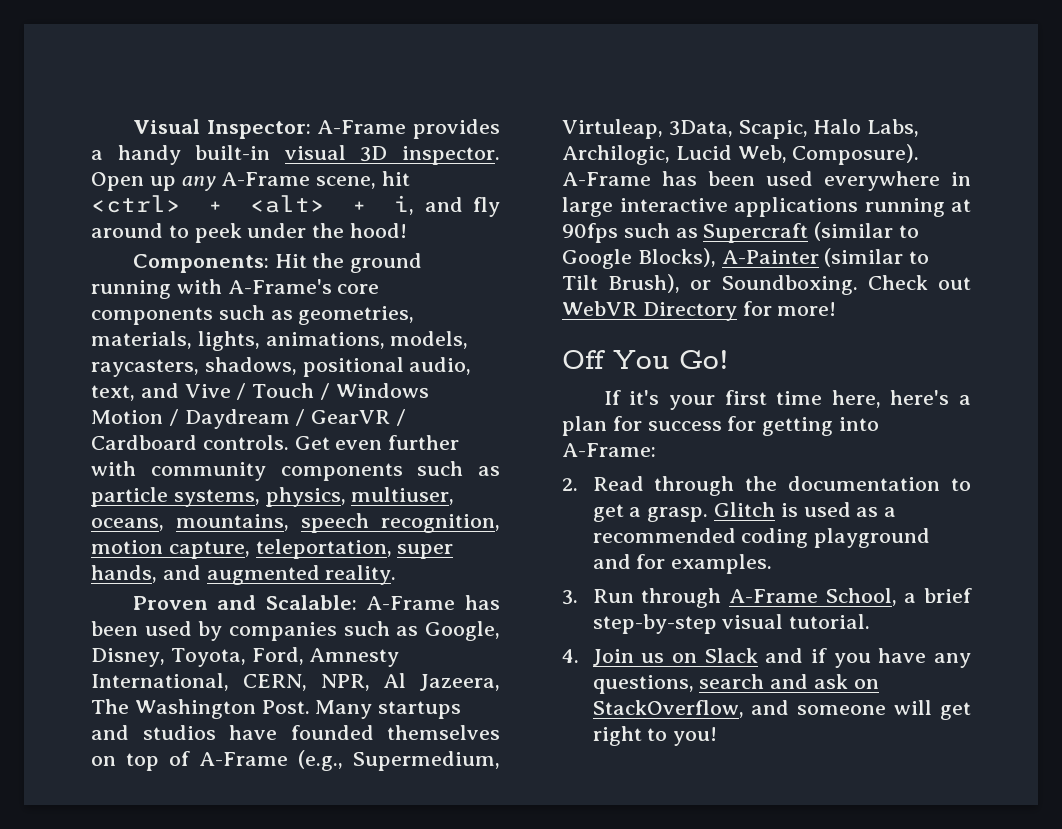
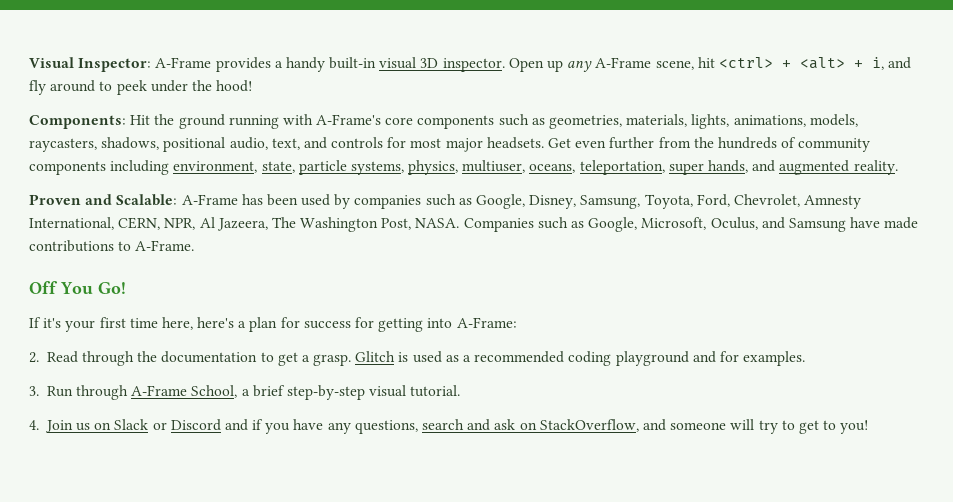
[184,383,429,400] [91,409,407,429] [91,435,460,450] [91,461,500,481] Vive / Touch / Windows Motion / Daydream / GearVR / Cardboard controls. Get even further with community components such as -> [331,137,871,152] [29,160,295,175] controls for most major headsets. Get even further from the hundreds of community components including environment, state,
[176,513,500,533] [91,540,250,559] mountains, speech recognition, motion capture, -> (576, 168) none
(165, 657) none -> [580,195,641,209] Samsung,
(304, 656) none -> [733,194,800,207] Chevrolet,
[261,700,462,719] [91,725,500,740] [91,750,500,771] [562,119,920,139] [562,144,920,165] [562,171,971,191] [562,197,971,217] [562,222,920,243] [562,248,930,269] [562,274,971,295] [562,301,837,321] Post. Many startups and studios have founded themselves on top of A-Frame (e.g., Supermedium, Virtuleap, 3Data, Scapic, Halo Labs, Archilogic, Lucid Web, Composure). A-Frame has been used everywhere in large interactive applications running at 90fps such as Supercraft (similar to Google Blocks), A-Painter (similar to Tilt Brush), or Soundboxing. Check out WebVR Directory for more! -> [381,217,919,232] [29,240,195,252] Post, NASA. Companies such as Google, Microsoft, Oculus, and Samsung have made contributions to A-Frame.
(758, 655) none -> [152,419,221,431] or Discord
[940,702,971,720] [592,726,642,746] get right -> [758,420,819,434] try to get

